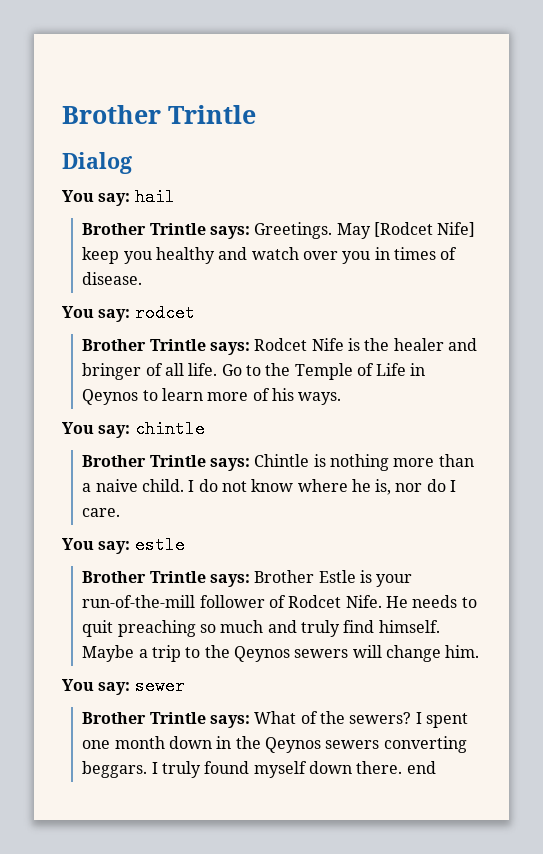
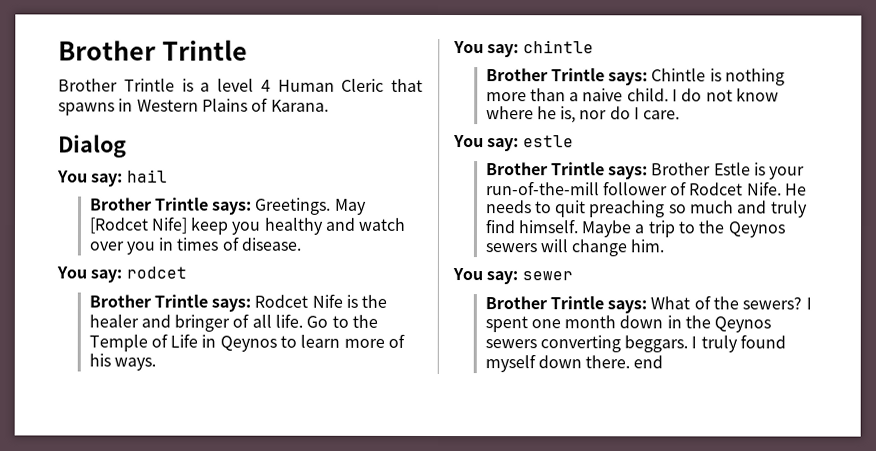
[62,105,256,124] Brother Trintle -> [58,39,248,61] [58,78,423,92] [58,97,329,116] Brother Trintle // Brother Trintle is a level 4 Human Cleric that spawns in Western Plains of Karana.

